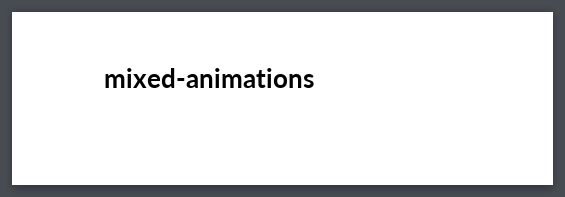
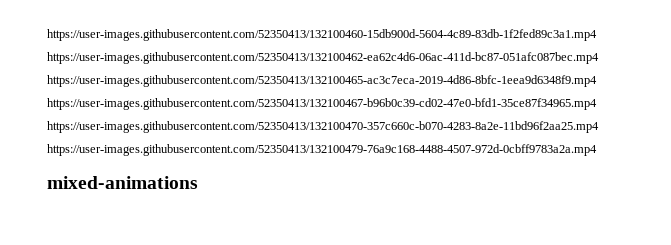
(104, 78) none -> [47,29,597,41] [47,52,599,64] [47,75,597,87] [47,98,597,110] [47,121,599,133] [47,144,597,156] https://user-images.githubusercontent.com/52350413/132100460-15db900d-5604-4c89-83db-1f2fed89c3a1.mp4 // https://user-images.githubusercontent.com/52350413/132100462-ea62c4d6-06ac-411d-bc87-051afc087bec.mp4 // https://user-images.githubusercontent.com/52350413/132100465-ac3c7eca-2019-4d86-8bfc-1eea9d6348f9.mp4 // https://user-images.githubusercontent.com/52350413/132100467-b96b0c39-cd02-47e0-bfd1-35ce87f34965.mp4 // https://user-images.githubusercontent.com/52350413/132100470-357c660c-b070-4283-8a2e-11bd96f2aa25.mp4 // https://user-images.githubusercontent.com/52350413/132100479-76a9c168-4488-4507-972d-0cbff9783a2a.mp4 //

